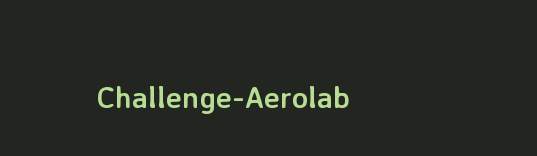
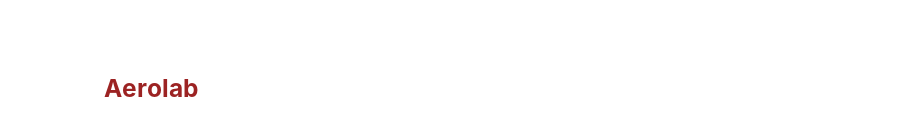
[96,86,350,114] Challenge-Aerolab -> [104,79,198,97] Aerolab

